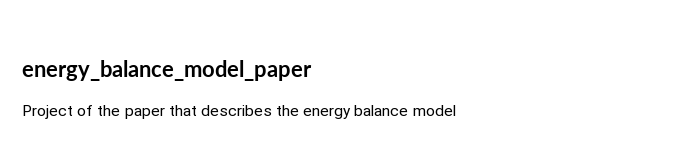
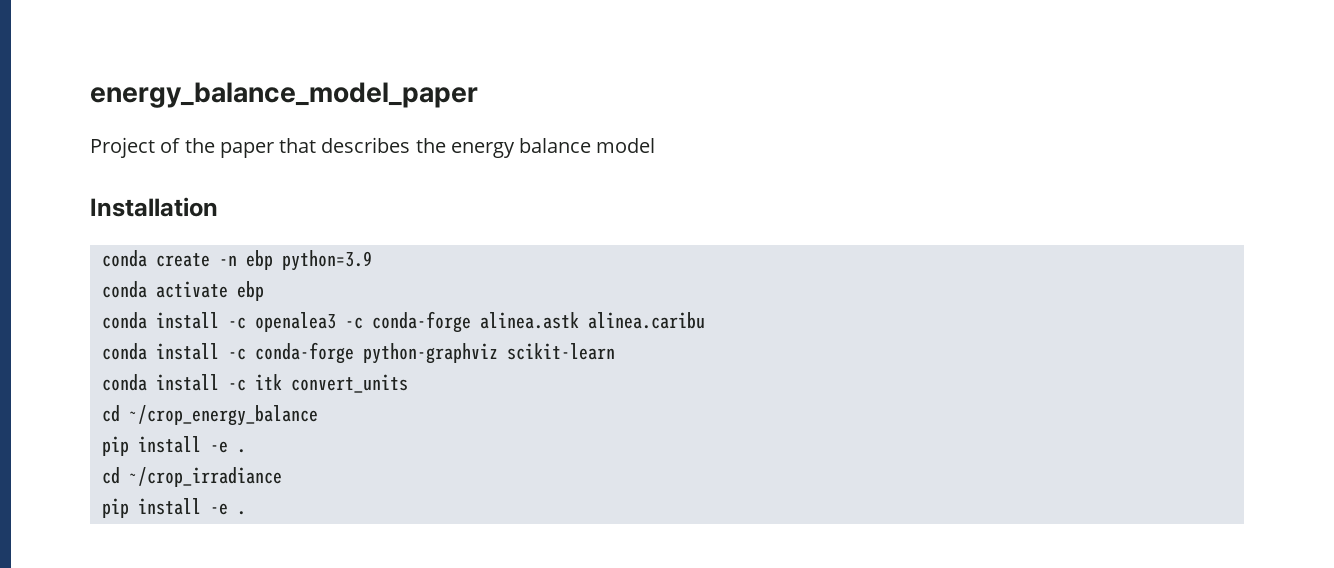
(456, 110) none -> [90,197,218,217] [101,250,372,271] [101,281,264,301] [101,311,705,333] [101,342,615,364] [101,374,408,393] [101,405,318,426] [101,436,246,456] [101,467,282,487] [101,498,246,518] // Installation // conda create -n ebp python=3.9 // conda activate ebp // conda install -c openalea3 -c conda-forge alinea.astk alinea.caribu // conda install -c conda-forge python-graphviz scikit-learn // conda install -c itk convert_units // cd ~/crop_energy_balance // pip install -e . // cd ~/crop_irradiance // pip install -e .

